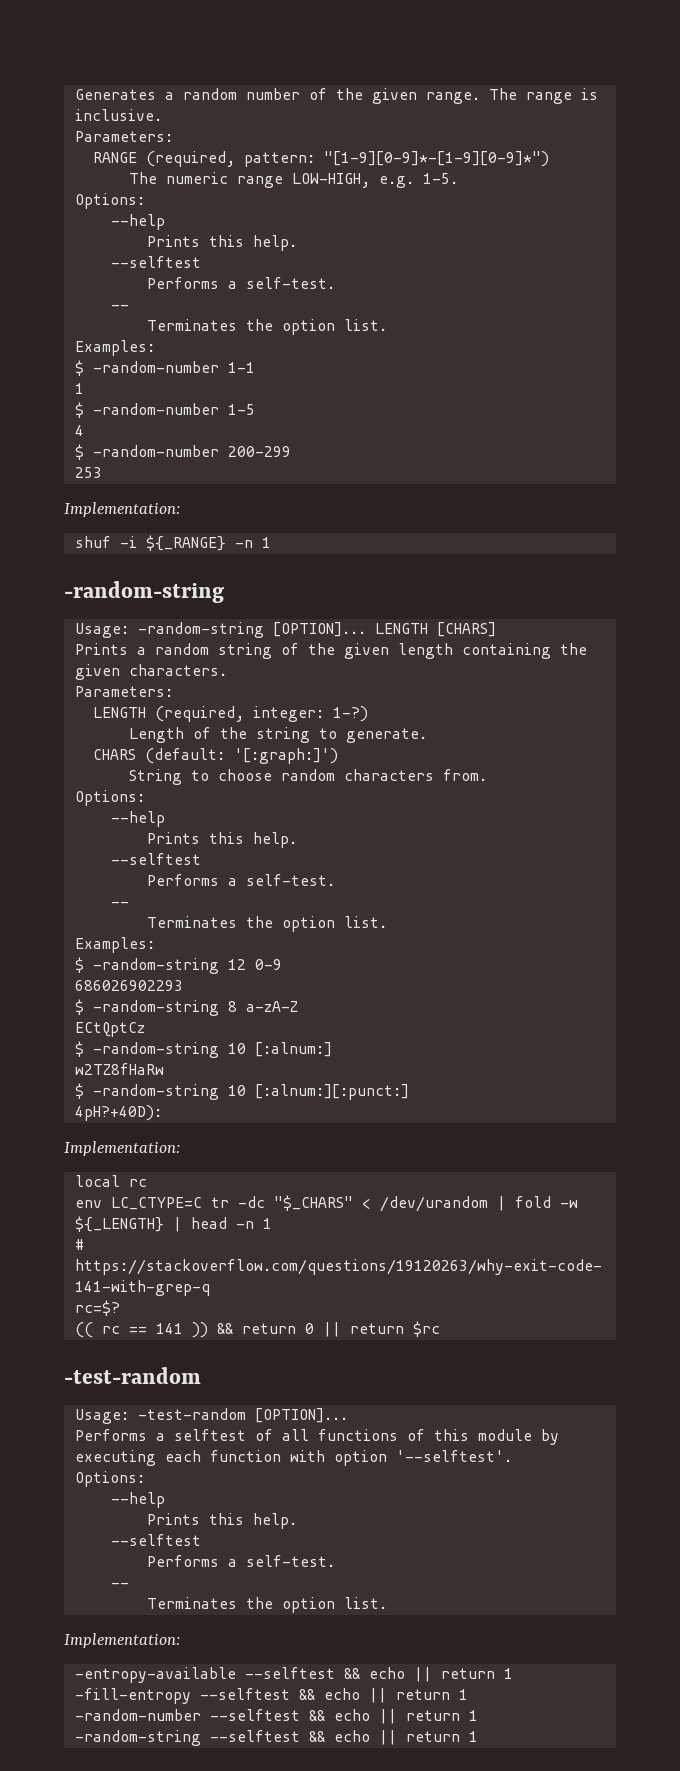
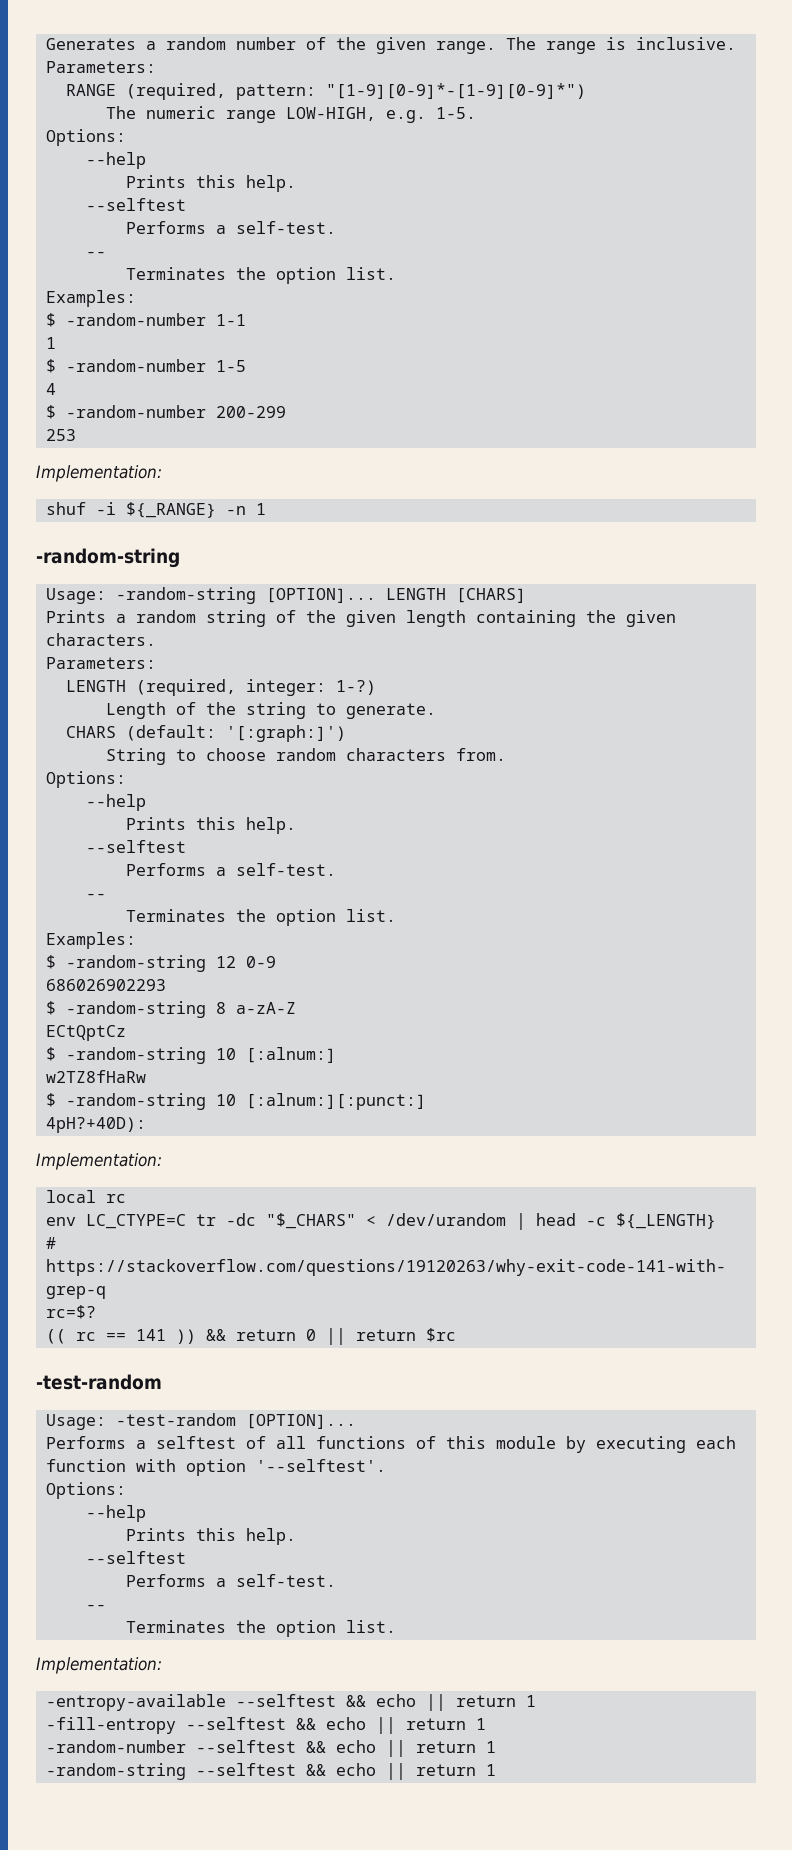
[515,1196,579,1208] fold -w -> [535,1213,606,1226] head -c
[173,1217,273,1232] | head -n 1 -> (716, 1221) none

